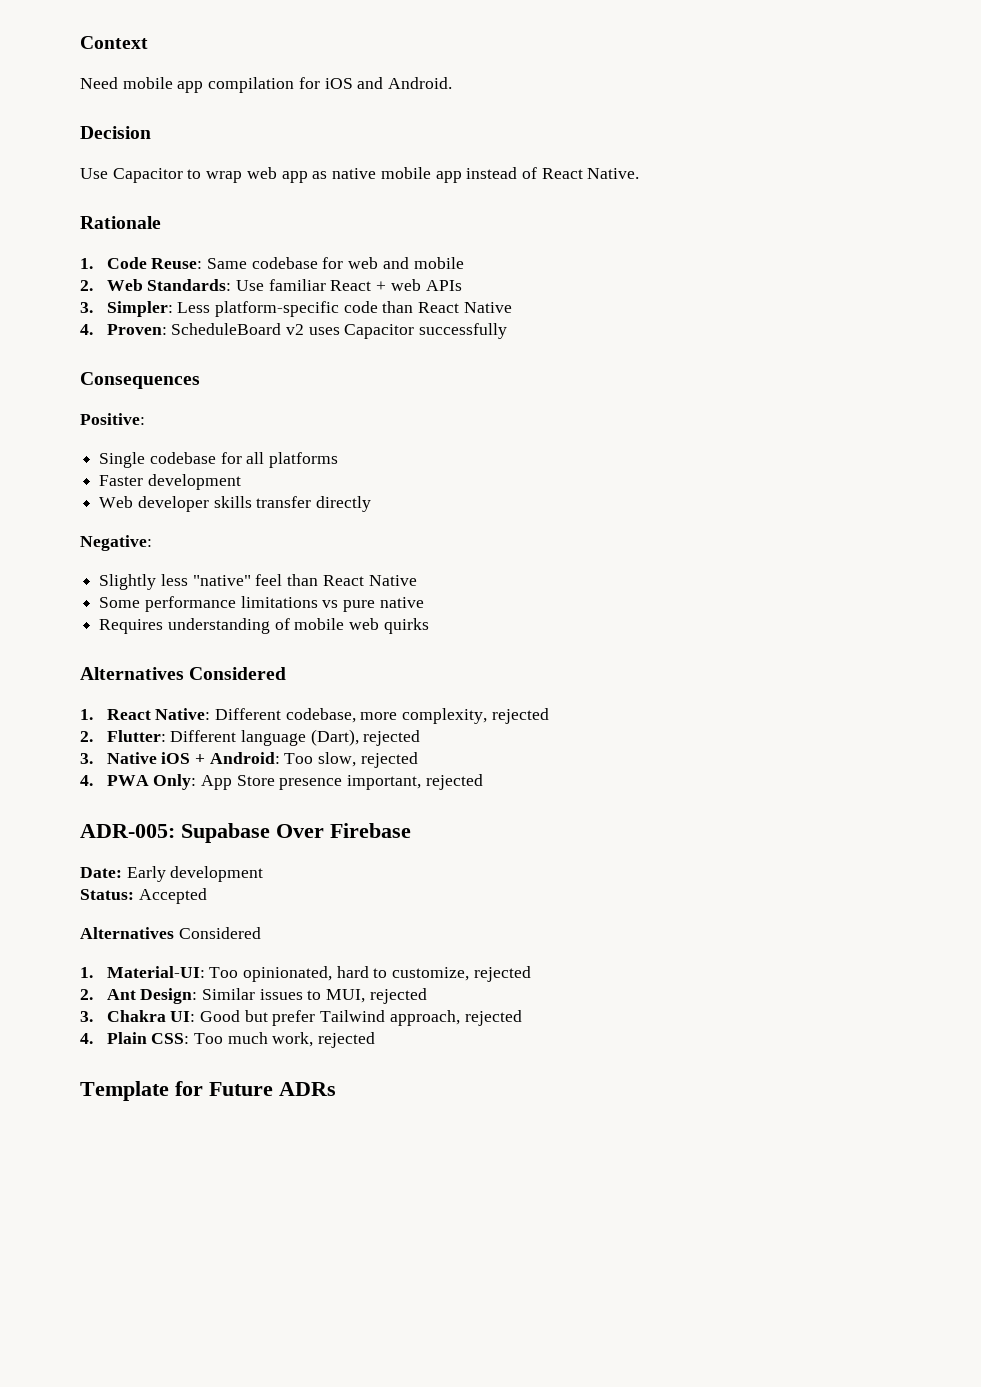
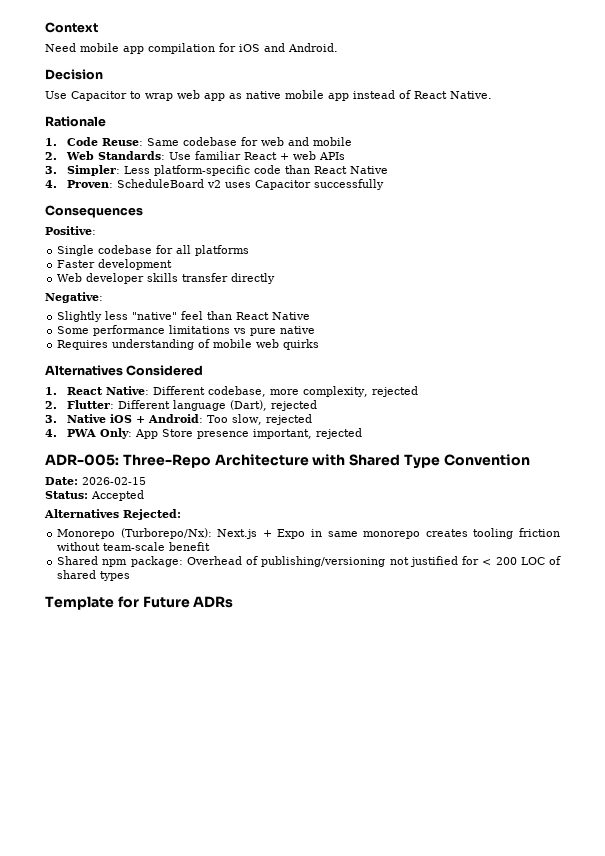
[181,823,411,843] Supabase Over Firebase -> [122,454,530,469] Three-Repo Architecture with Shared Type Convention
[126,866,264,882] Early development -> [82,477,146,485] 2026-02-15
[178,927,261,939] [80,966,531,982] [80,988,427,1004] [80,1010,522,1026] [80,1032,376,1048] Considered // 1. Material-UI: Too opinionated, hard to customize, rejected // 2. Ant Design: Similar issues to MUI, rejected // 3. Chakra UI: Good but prefer Tailwind approach, rejected // 4. Plain CSS: Too much work, rejected -> [123,509,181,520] [57,528,560,539] [57,542,211,551] [57,556,561,567] [57,570,131,581] Rejected: // Monorepo (Turborepo/Nx): Next.js + Expo in same monorepo creates tooling friction without team-scale benefit // Shared npm package: Overhead of publishing/versioning not justified for < 200 LOC of shared types

